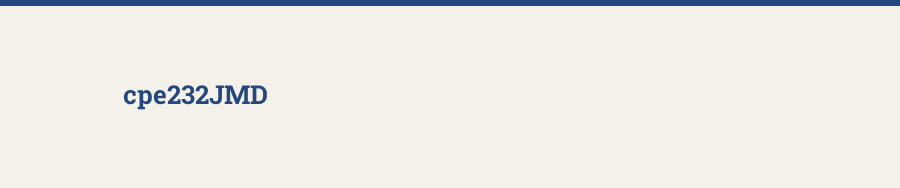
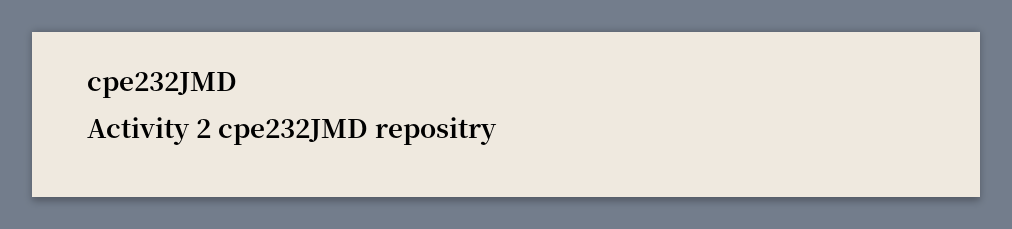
[123,85,268,110] cpe232JMD -> [87,72,237,98] [87,117,498,145] cpe232JMD // Activity 2 cpe232JMD repositry

